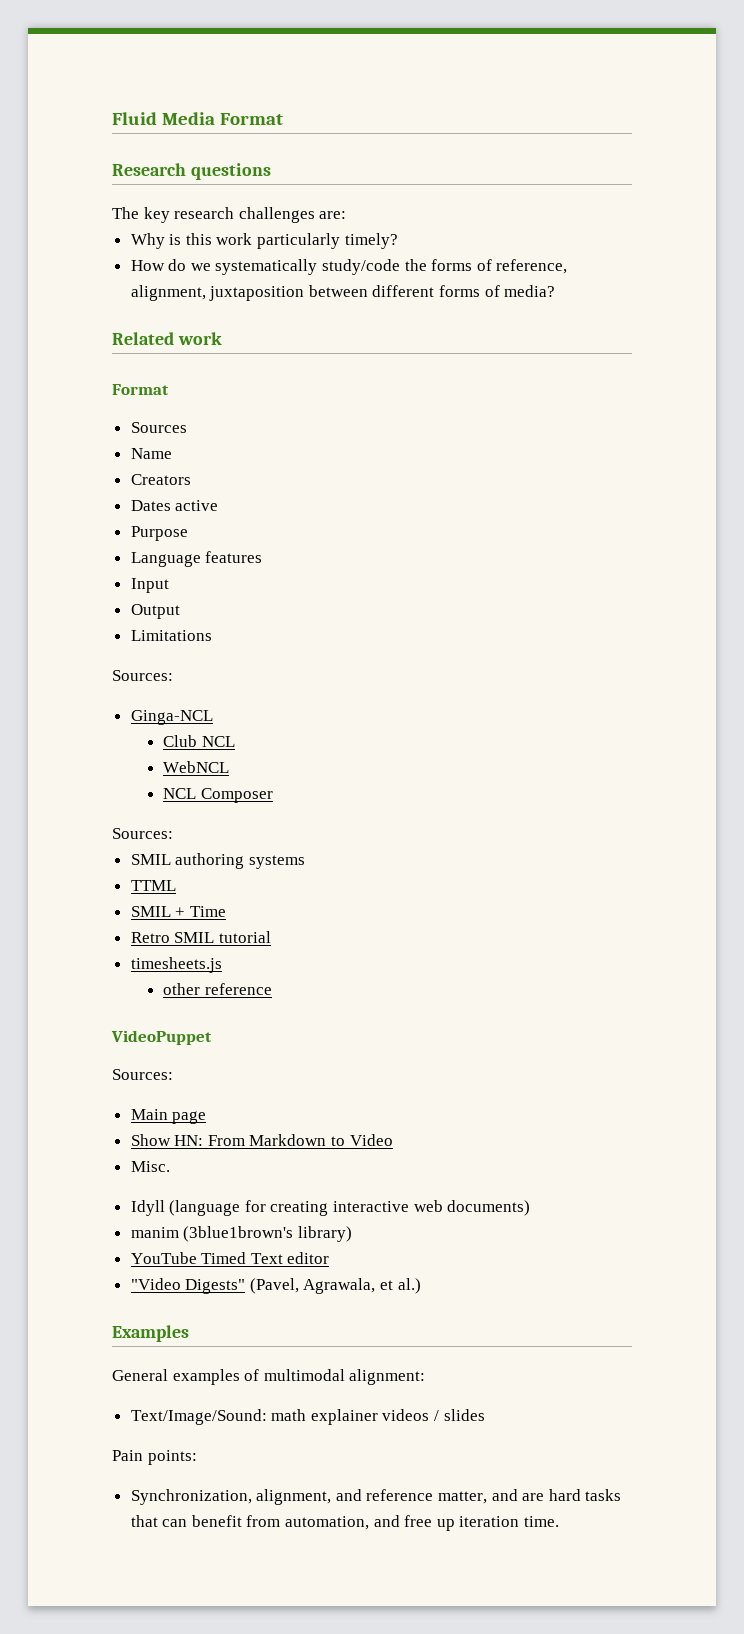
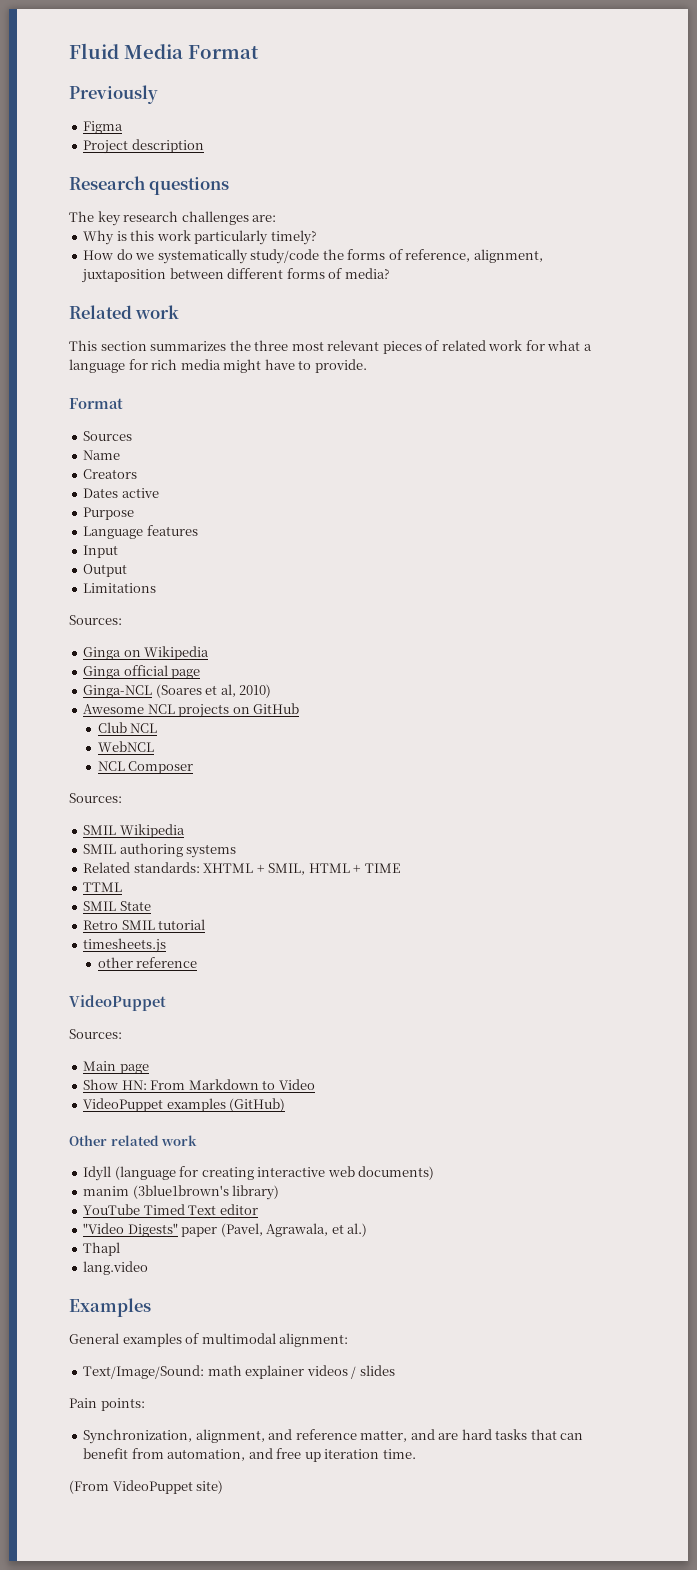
(284, 119) none -> [69,85,158,104] [83,121,124,134] [83,139,204,154] // Previously // Figma // Project description
(222, 338) none -> [69,340,592,354] [69,359,367,373] // This section summarizes the three most relevant pieces of related work for what a language for rich media might have to provide.
[130,710,213,725] Ginga-NCL -> [83,646,210,660] [83,665,201,679] [83,684,272,698] [83,703,300,718] Ginga on Wikipedia // Ginga official page // Ginga-NCL (Soares et al, 2010) // Awesome NCL projects on GitHub
(173, 833) none -> [83,824,185,838] // SMIL Wikipedia
(305, 862) none -> [83,862,400,875] // Related standards: XHTML + SMIL, HTML + TIME
[175,906,226,917] + Time -> [119,901,151,911] State
[130,1161,170,1172] Misc. -> [83,1098,286,1112] [69,1135,198,1146] VideoPuppet examples (GitHub) // Other related work
(246, 1286) none -> [181,1227,218,1237] paper
(421, 1286) none -> [83,1242,121,1256] [83,1261,149,1275] // Thapl // lang.video
(560, 1521) none -> [69,1480,224,1494] // (From VideoPuppet site)

